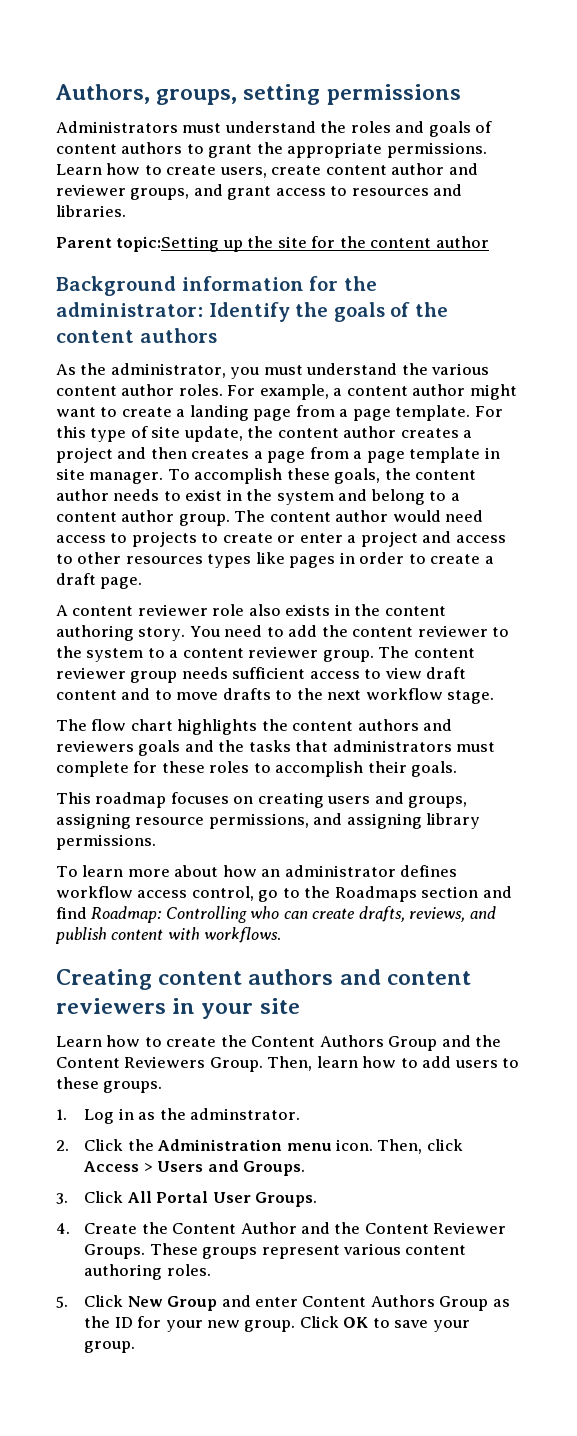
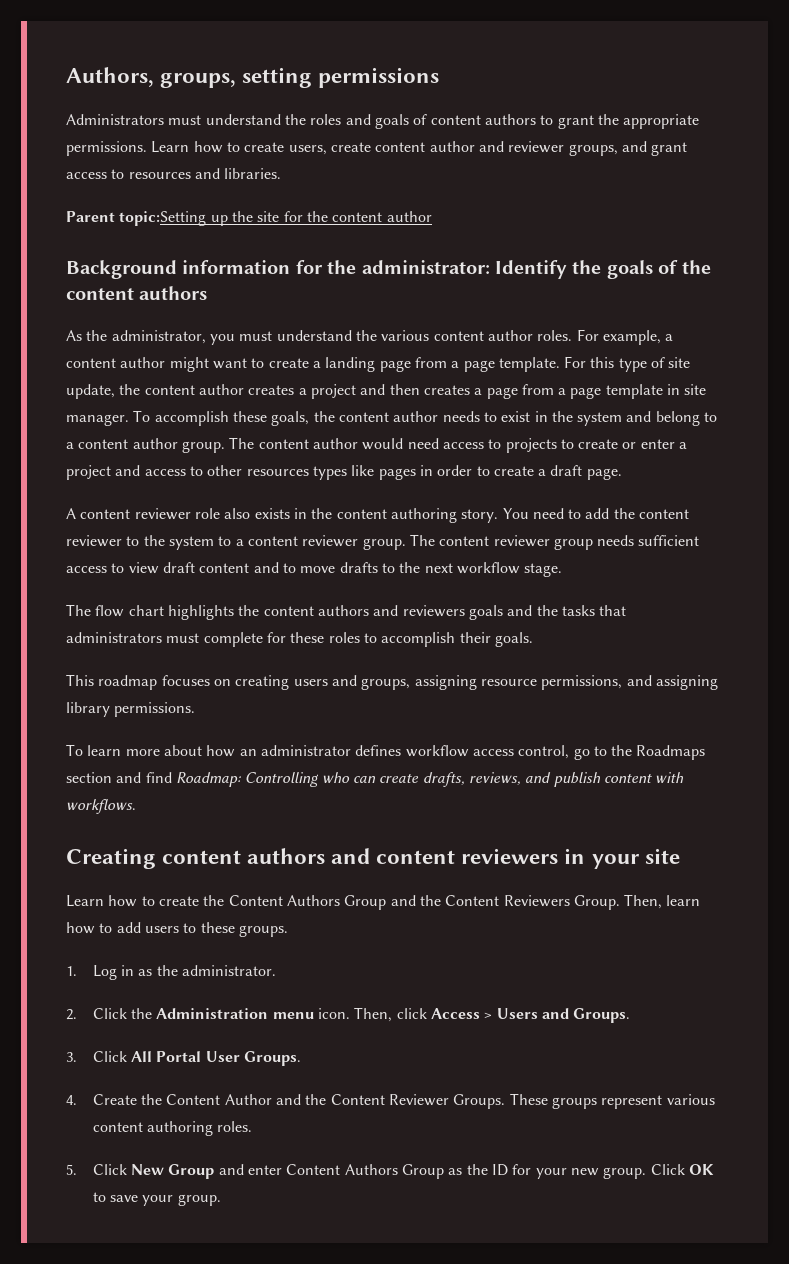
[189,1108,300,1120] adminstrator. -> [182,965,277,976] administrator.

